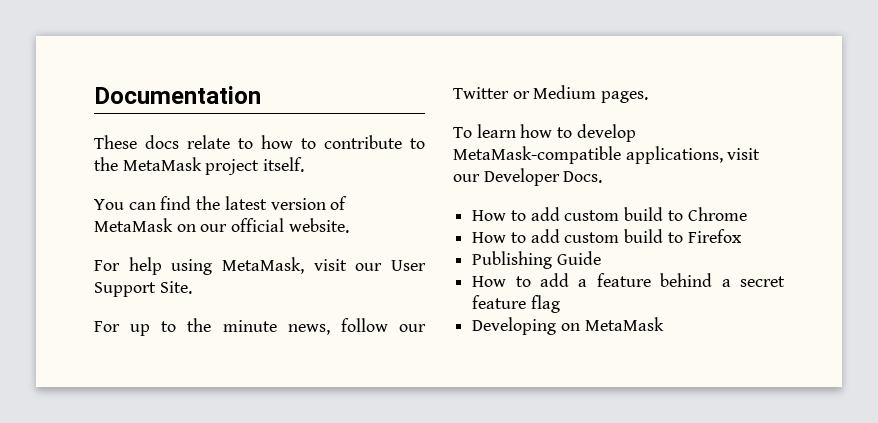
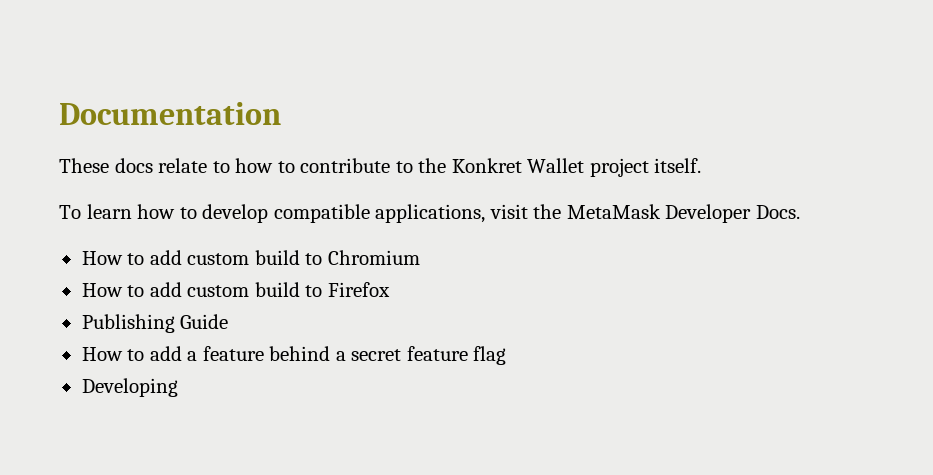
[122,157,202,171] MetaMask -> [451,158,585,173] Konkret Wallet
[94,196,348,210] [94,218,349,233] [94,257,426,275] [94,281,192,297] [94,318,427,336] [453,85,649,103] // You can find the latest version of MetaMask on our official website. // For help using MetaMask, visit our User Support Site. // For up to the minute news, follow our Twitter or Medium pages. -> (702, 165) none
[453,146,621,164] MetaMask-compatible -> [273,204,370,223] compatible
[453,174,480,182] our -> [533,204,661,219] the MetaMask
[687,207,747,221] Chrome -> [327,250,420,265] Chromium
[560,317,664,331] on MetaMask -> (178, 387) none

